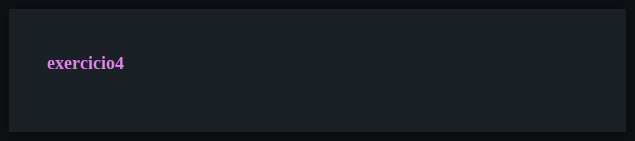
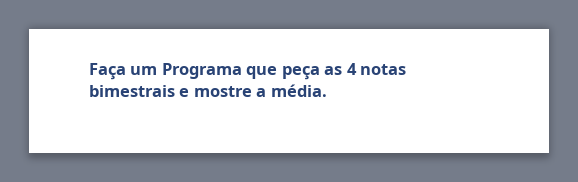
[47,56,124,69] exercicio4 -> [89,63,407,80] [89,84,327,97] Faça um Programa que peça as 4 notas bimestrais e mostre a média.

